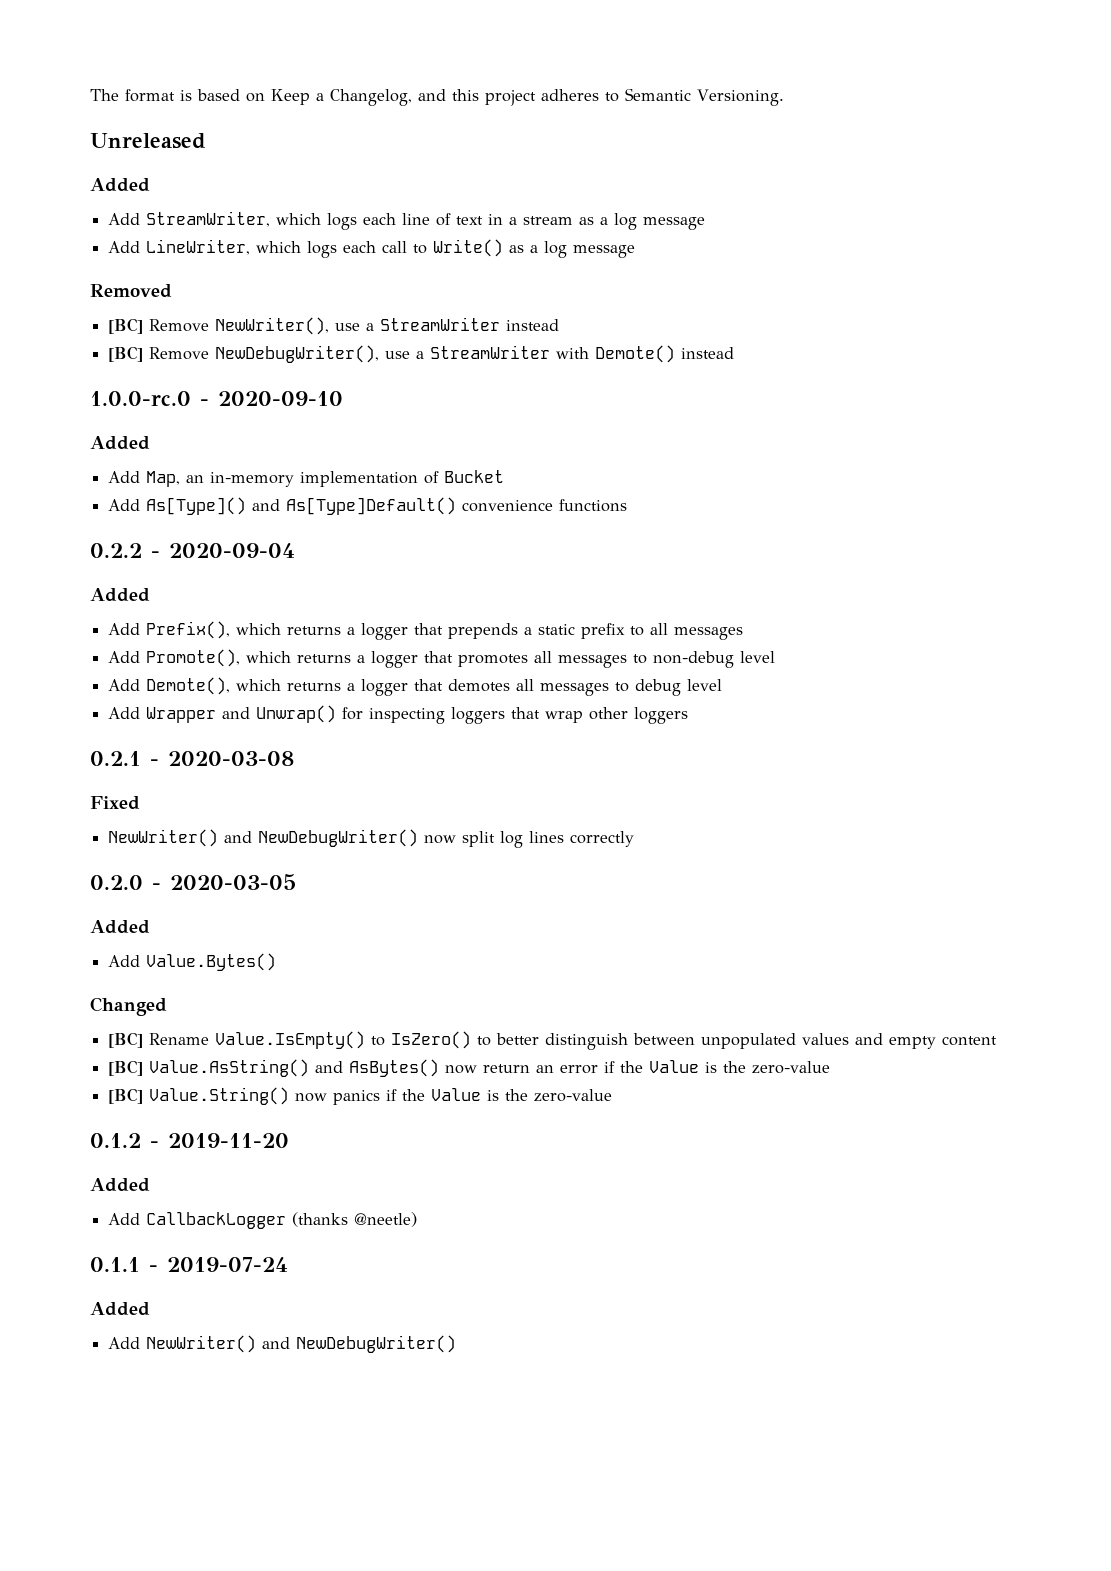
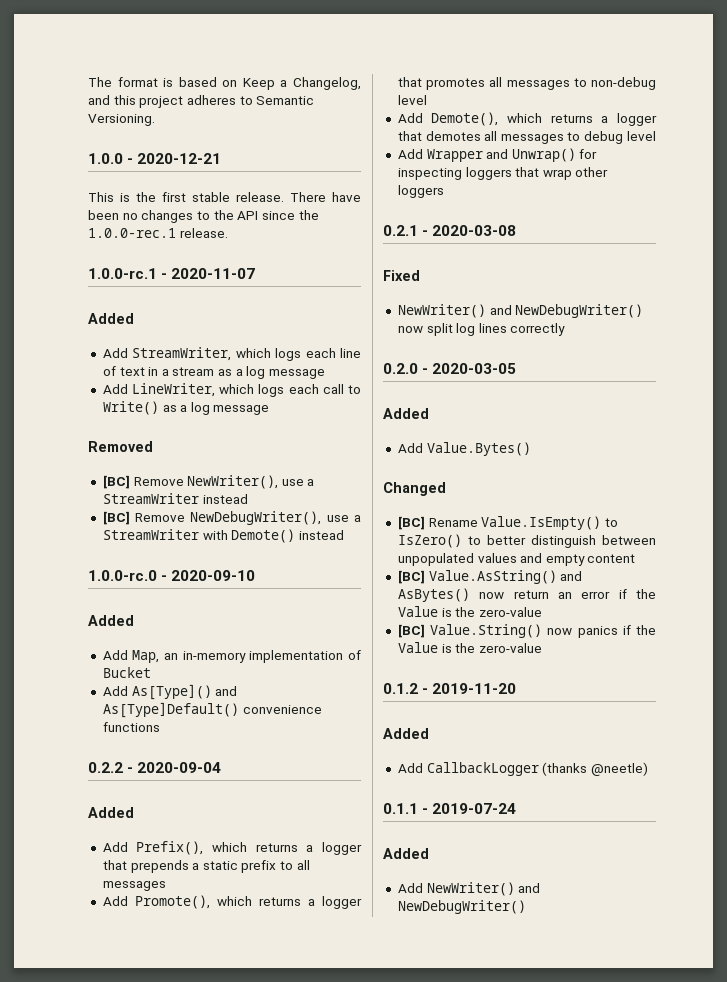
[90,133,206,149] Unreleased -> [88,153,222,164] [88,192,361,202] [88,210,319,223] [88,228,228,238] [88,268,256,279] 1.0.0 - 2020-12-21 // This is the first stable release. There have been no changes to the API since the 1.0.0-rec.1 release. // 1.0.0-rc.1 - 2020-11-07

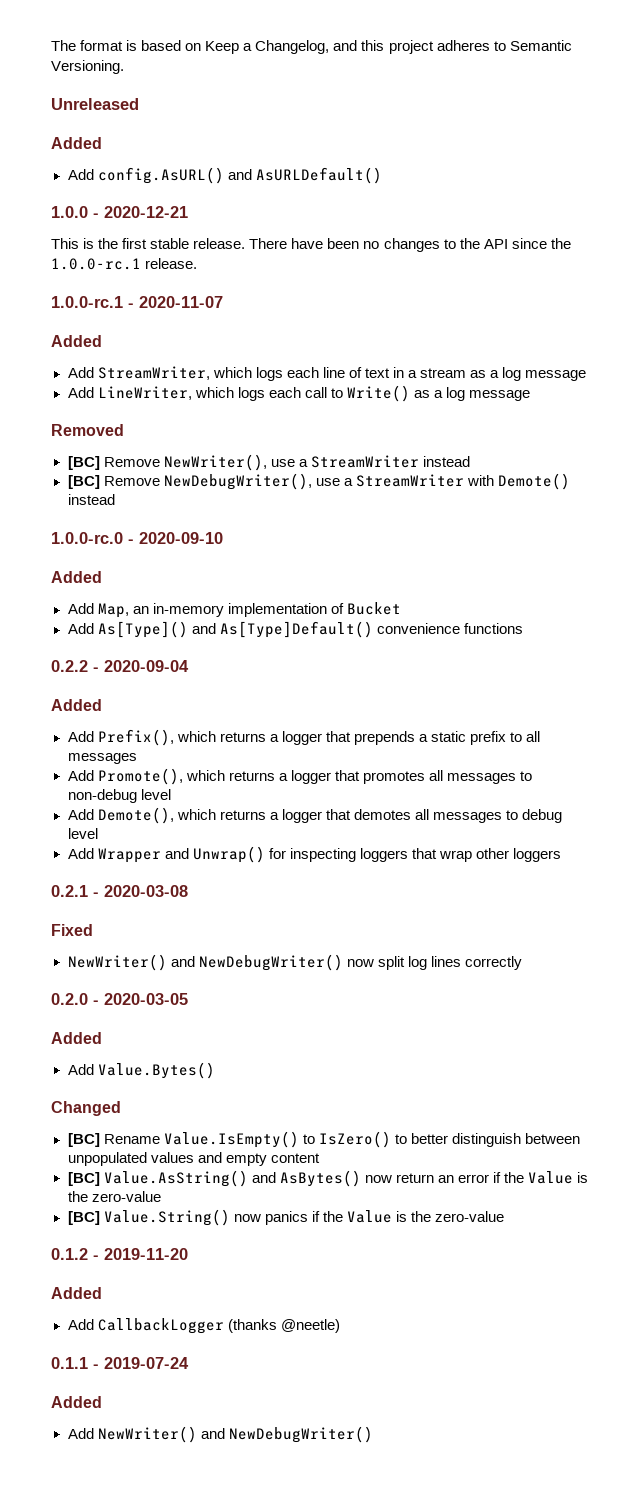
(155, 120) none -> [51,98,139,110] [51,137,102,149] [67,167,382,184] // Unreleased // Added // Add config.AsURL() and AsURLDefault()
[88,228,176,238] 1.0.0-rec.1 -> [51,258,141,270] 1.0.0-rc.1

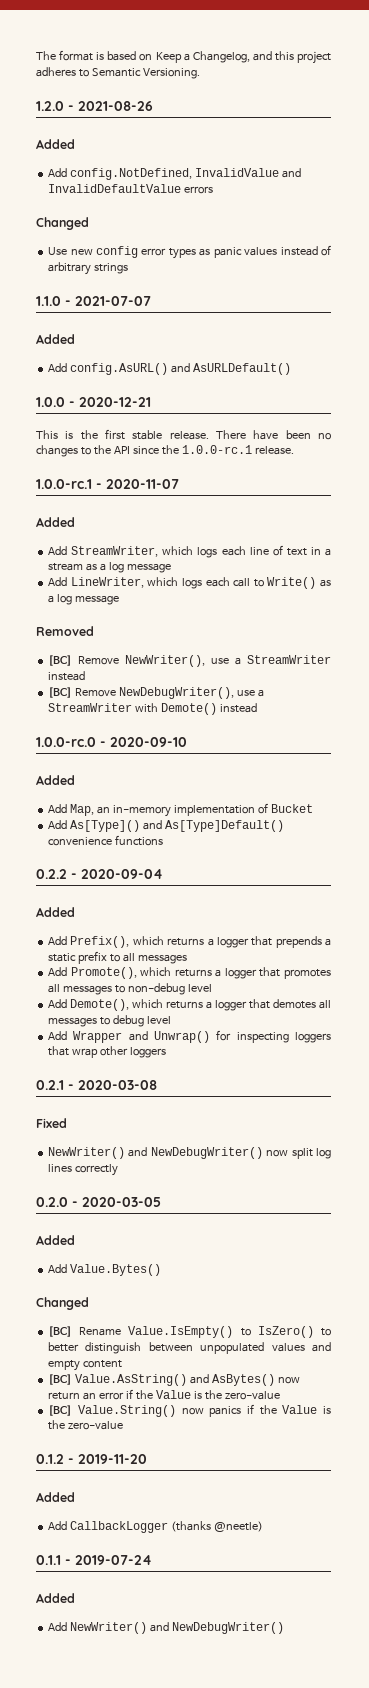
[51,98,139,110] Unreleased -> [36,101,153,111] [36,139,75,149] [48,168,302,180] [48,184,214,194] [36,217,89,230] [48,245,331,259] [48,262,129,275] [36,296,151,306] 1.2.0 - 2021-08-26 // Added // Add config.NotDefined, InvalidValue and InvalidDefaultValue errors // Changed // Use new config error types as panic values instead of arbitrary strings // 1.1.0 - 2021-07-07

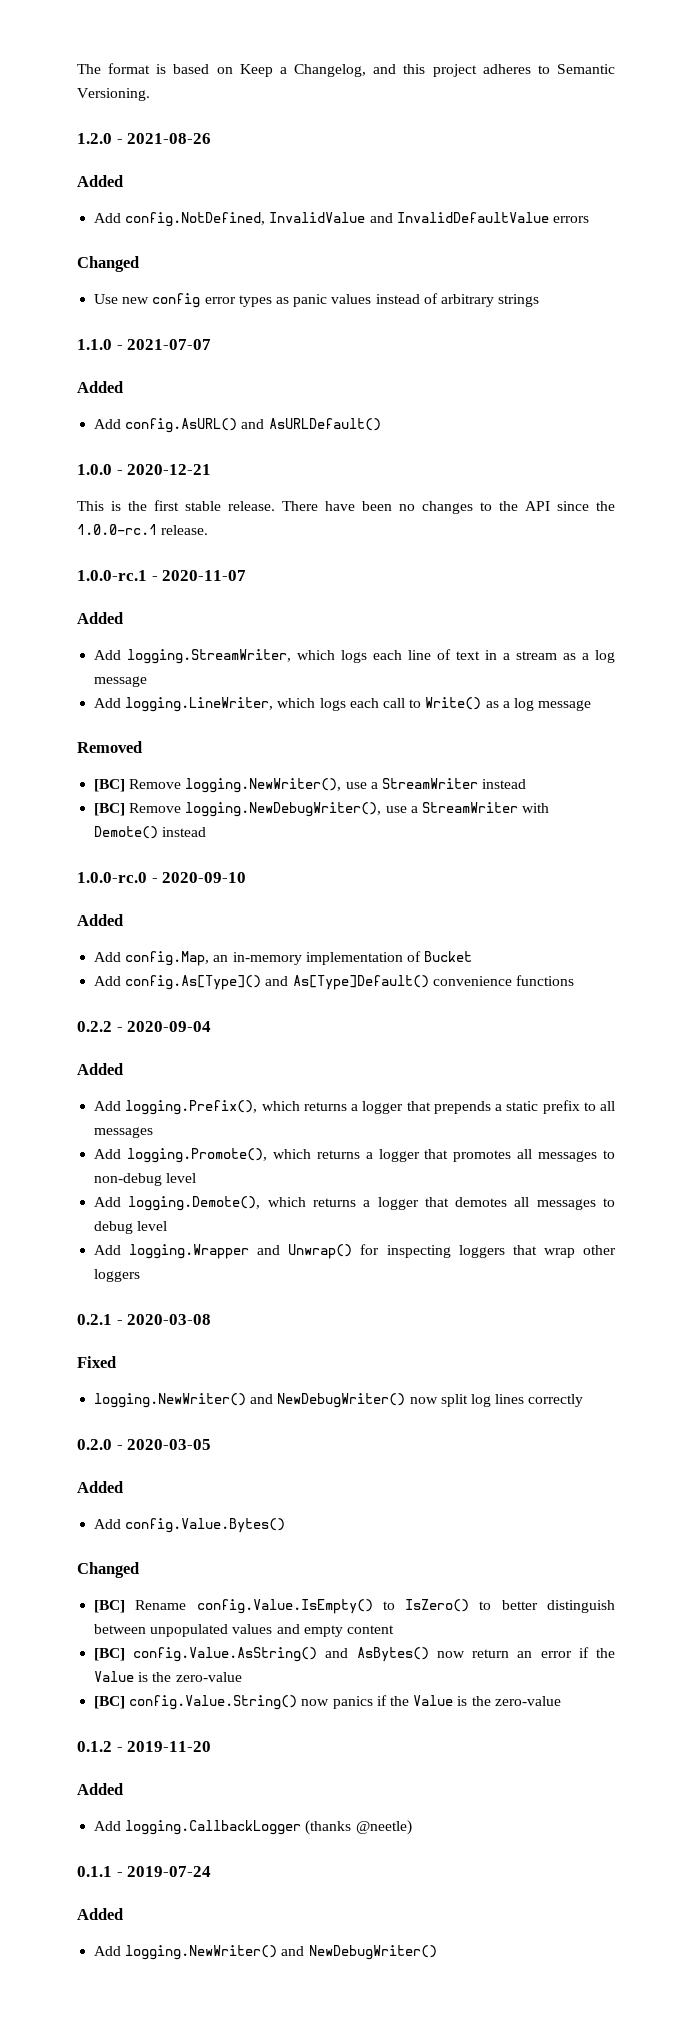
[71,546,159,557] StreamWriter, -> [127,649,292,664] logging.StreamWriter,
[70,577,144,588] LineWriter, -> [125,697,274,712] logging.LineWriter,
[125,655,206,667] NewWriter(), -> [185,778,342,793] logging.NewWriter(),
[119,687,235,699] NewDebugWriter(), -> [185,802,382,817] logging.NewDebugWriter(),
[70,804,95,816] Map, -> [125,951,210,966] config.Map,
[70,820,141,832] As[Type]() -> [125,975,262,990] config.As[Type]()
[70,936,130,948] Prefix(), -> [125,1100,258,1115] logging.Prefix(),
[70,967,137,979] Promote(), -> [126,1148,267,1163] logging.Promote(),
[70,999,130,1011] Demote(), -> [128,1196,261,1211] logging.Demote(),
[73,1031,123,1043] Wrapper -> [129,1244,250,1259] logging.Wrapper
[48,1147,126,1159] NewWriter() -> [94,1393,247,1408] logging.NewWriter()
[70,1264,162,1276] Value.Bytes() -> [125,1518,286,1533] config.Value.Bytes()
[128,1326,234,1338] Value.IsEmpty() -> [196,1599,373,1614] config.Value.IsEmpty()
[75,1374,188,1386] Value.AsString() -> [133,1647,318,1662] config.Value.AsString()
[77,1405,176,1417] Value.String() -> [129,1695,298,1710] config.Value.String()
[70,1521,169,1533] CallbackLogger -> [125,1820,302,1835] logging.CallbackLogger
[70,1622,148,1634] NewWriter() -> [125,1945,278,1960] logging.NewWriter()

